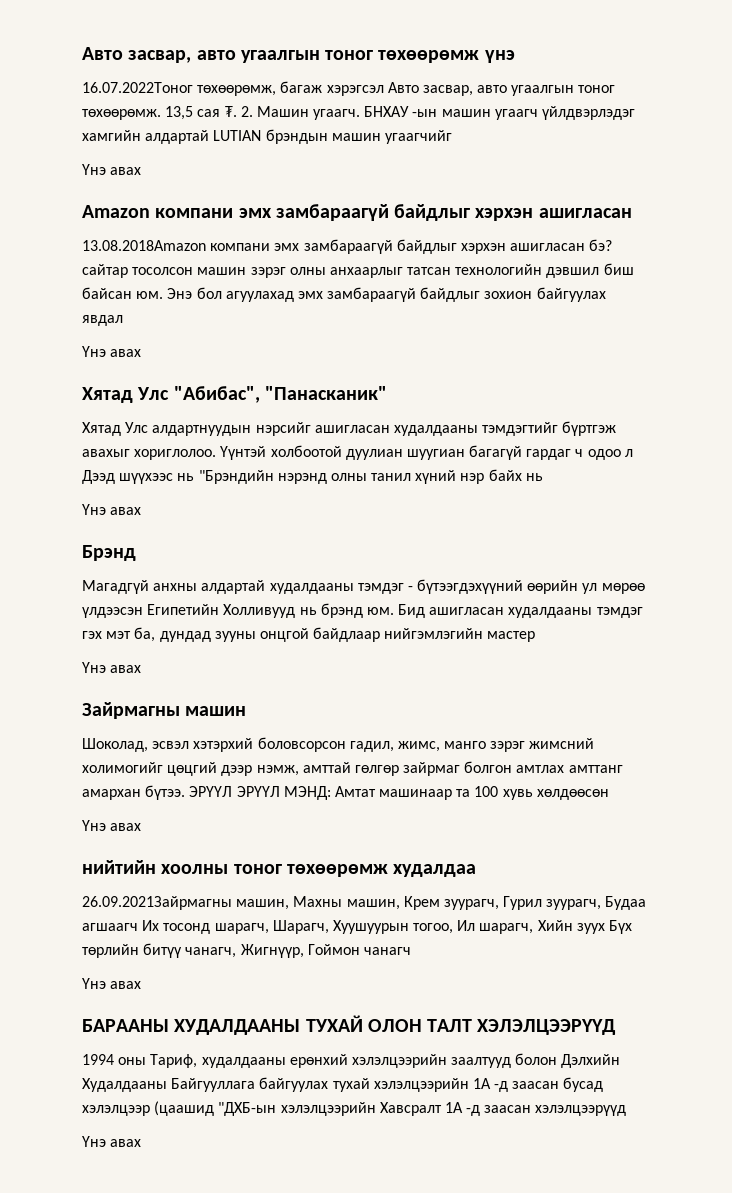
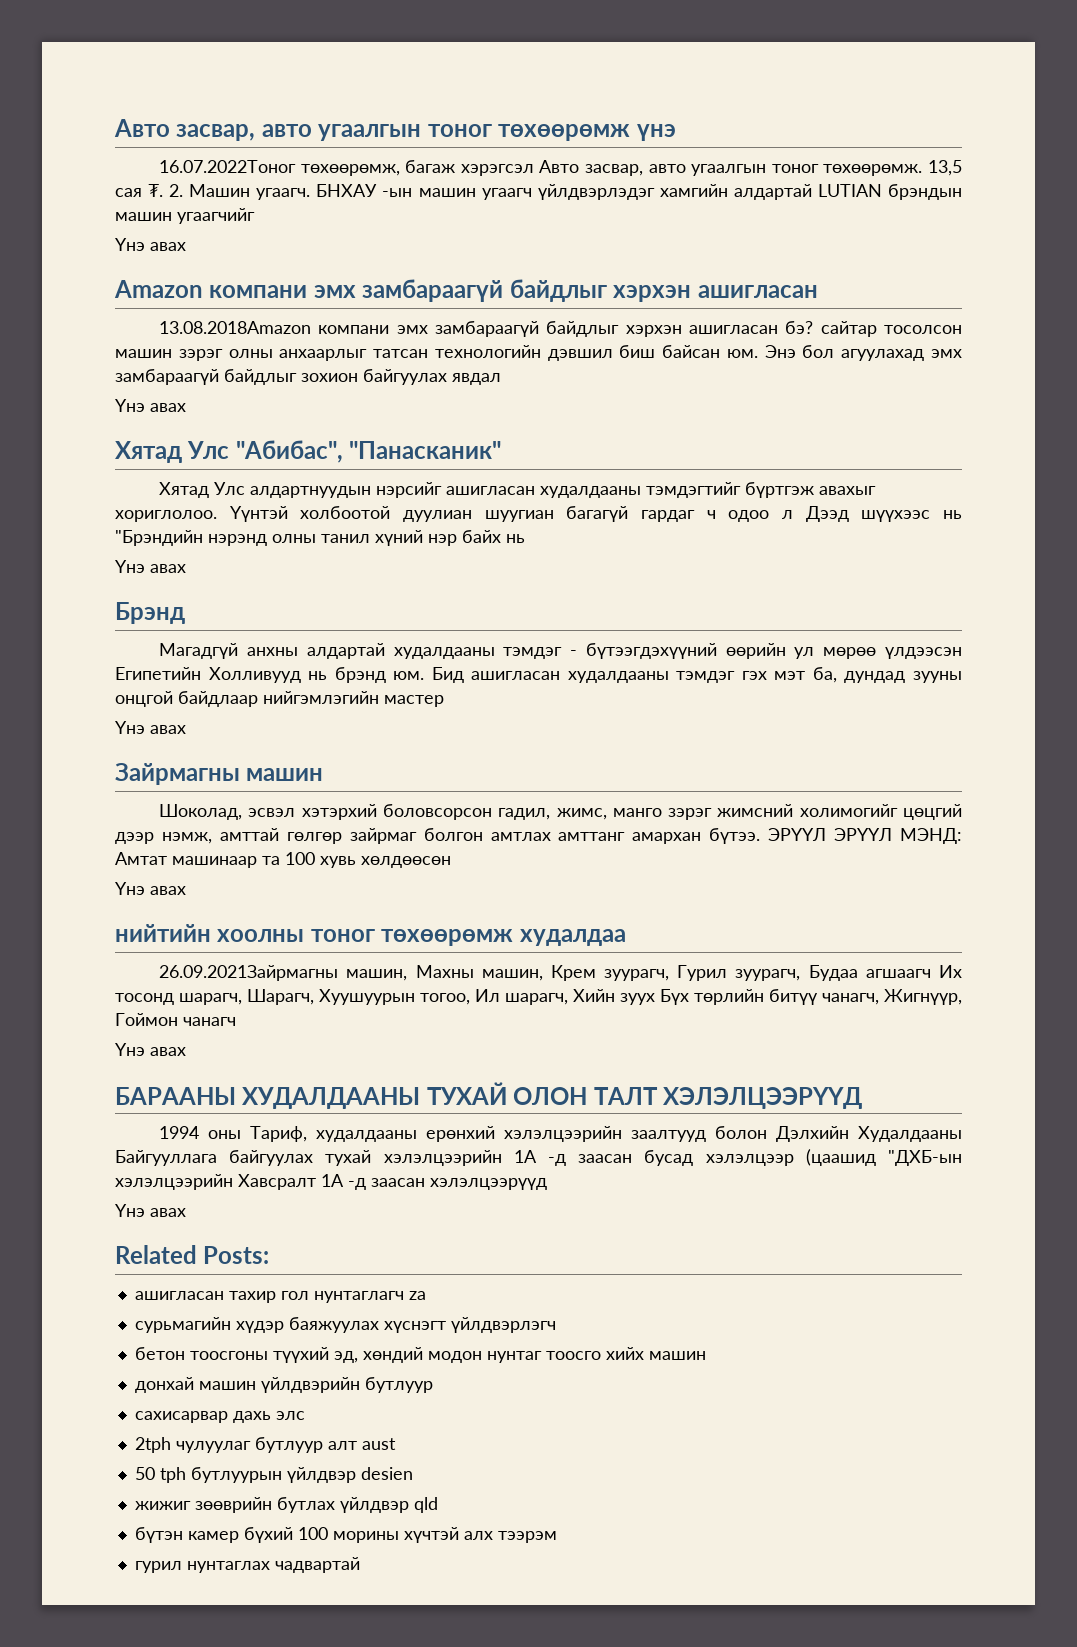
(142, 1143) none -> [115,1245,270,1264] [134,1291,426,1303] [134,1317,556,1333] [134,1347,706,1363] [134,1377,433,1393] [134,1411,305,1423] [134,1437,396,1453] [134,1467,413,1483] [134,1497,438,1513] [134,1527,557,1543] [134,1557,360,1573] // Related Posts: // ашигласан тахир гол нунтаглагч za // сурьмагийн хүдэр баяжуулах хүснэгт үйлдвэрлэгч // бетон тоосгоны түүхий эд, хөндий модон нунтаг тоосго хийх машин // донхай машин үйлдвэрийн бутлуур // сахисарвар дахь элс // 2tph чулуулаг бутлуур алт aust // 50 tph бутлуурын үйлдвэр desien // жижиг зөөврийн бутлах үйлдвэр qld // бүтэн камер бүхий 100 морины хүчтэй алх тээрэм // гурил нунтаглах чадвартай

